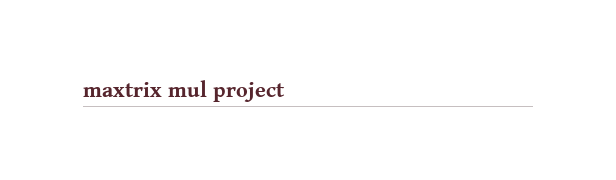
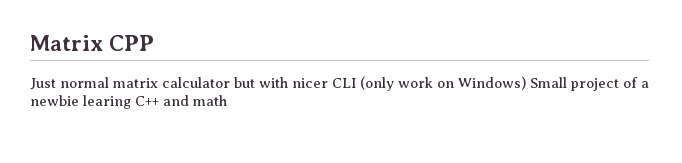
[83,80,285,102] maxtrix mul project -> [30,35,155,51] [30,76,649,91] [30,95,227,109] Matrix CPP // Just normal matrix calculator but with nicer CLI (only work on Windows) Small project of a newbie learing C++ and math

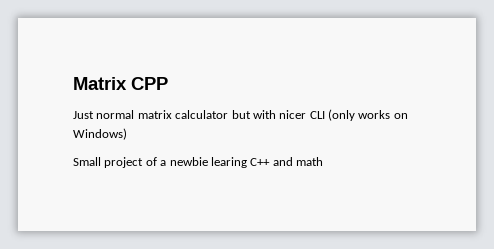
[398,77,433,88] work -> [358,110,391,119] works
(526, 83) none -> (127, 134) //

